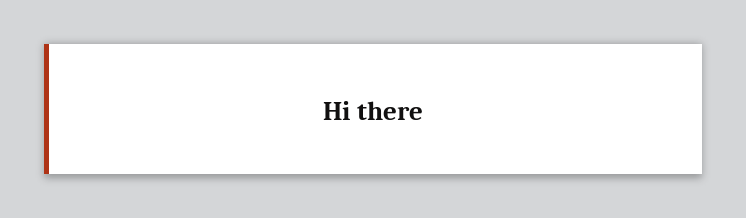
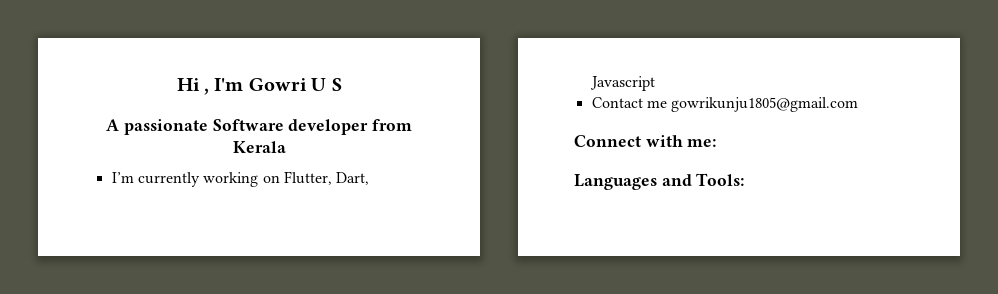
[357,101,424,120] there -> [203,78,342,95] [106,119,412,135] [232,141,286,153] [111,171,370,187] [589,76,655,91] [591,97,859,112] [574,135,717,147] [574,173,745,190] , I'm Gowri U S // A passionate Software developer from Kerala // I’m currently working on Flutter, Dart, Javascript // Contact me gowrikunju1805@gmail.com // Connect with me: // Languages and Tools:

